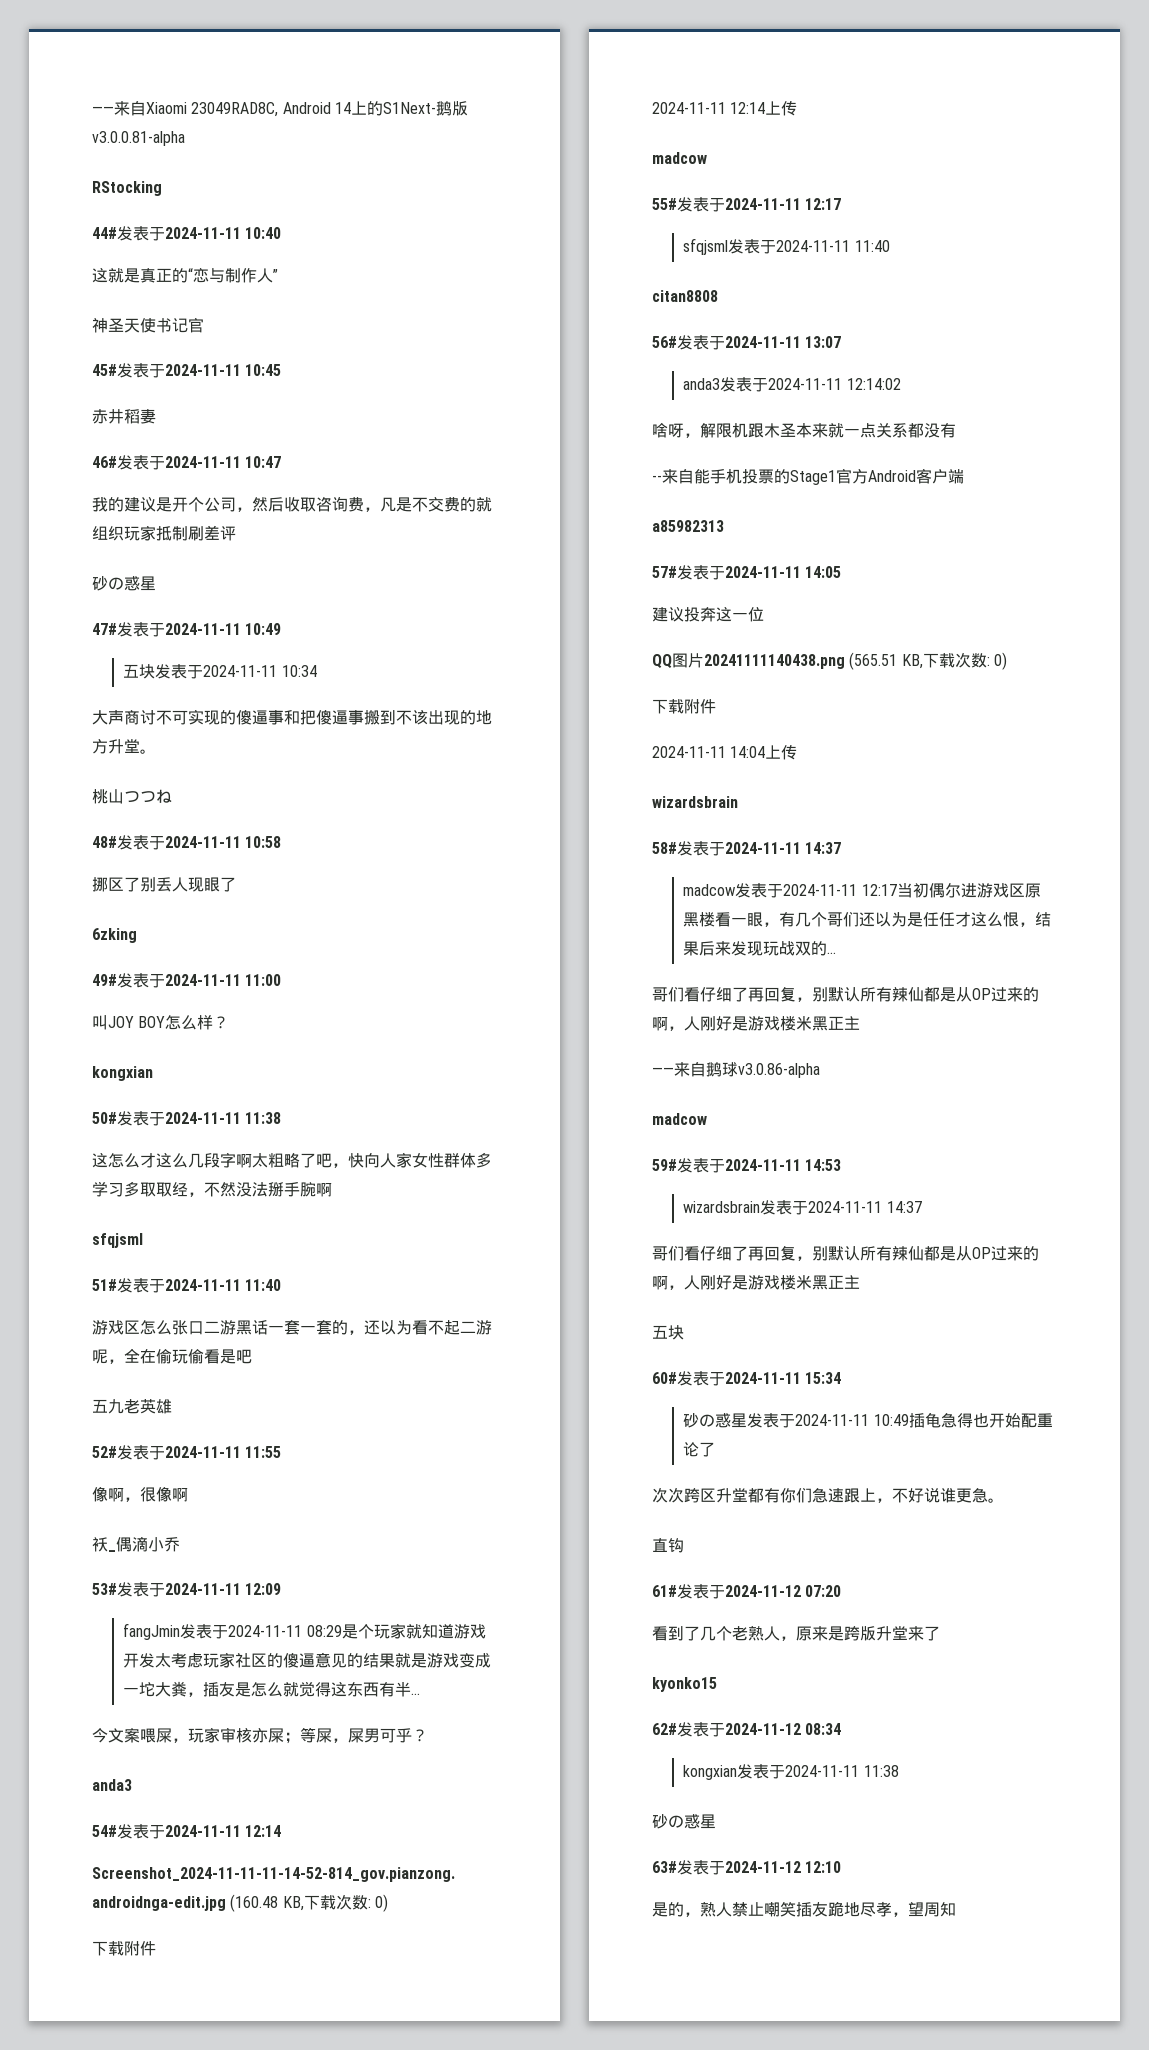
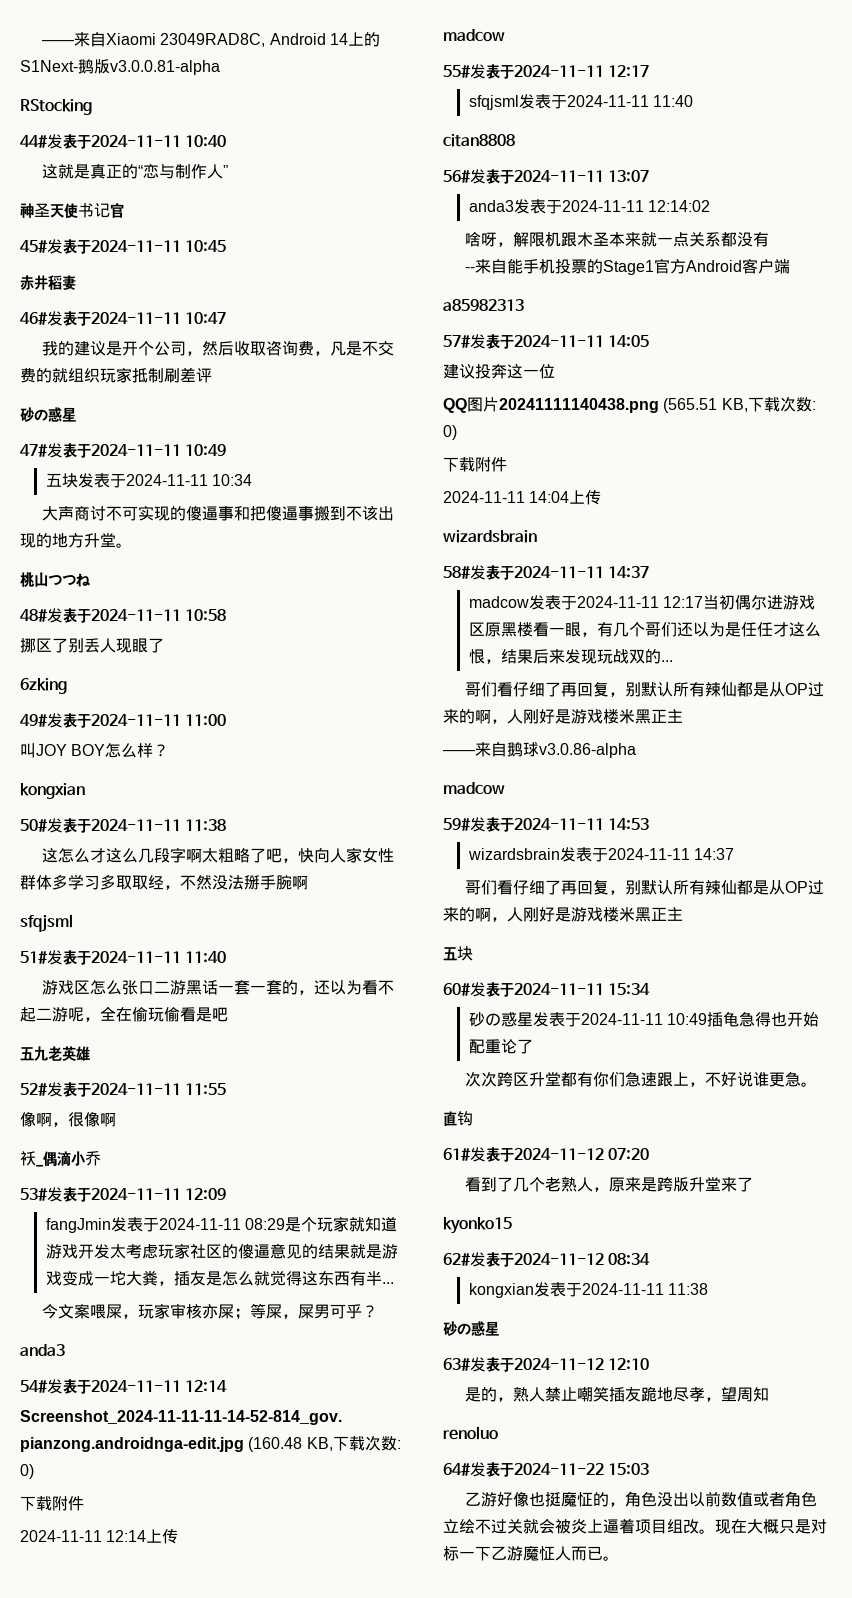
(956, 1909) none -> [443,1426,498,1440] [443,1462,650,1477] [465,1491,818,1507] [443,1518,827,1534] [443,1545,619,1561] // renoluo // 64#发表于2024-11-22 15:03 // 乙游好像也挺魔怔的，角色没出以前数值或者角色立绘不过关就会被炎上逼着项目组改。现在大概只是对标一下乙游魔怔人而已。

